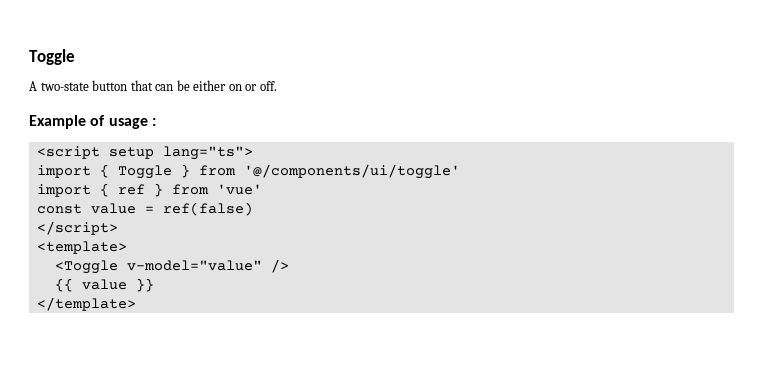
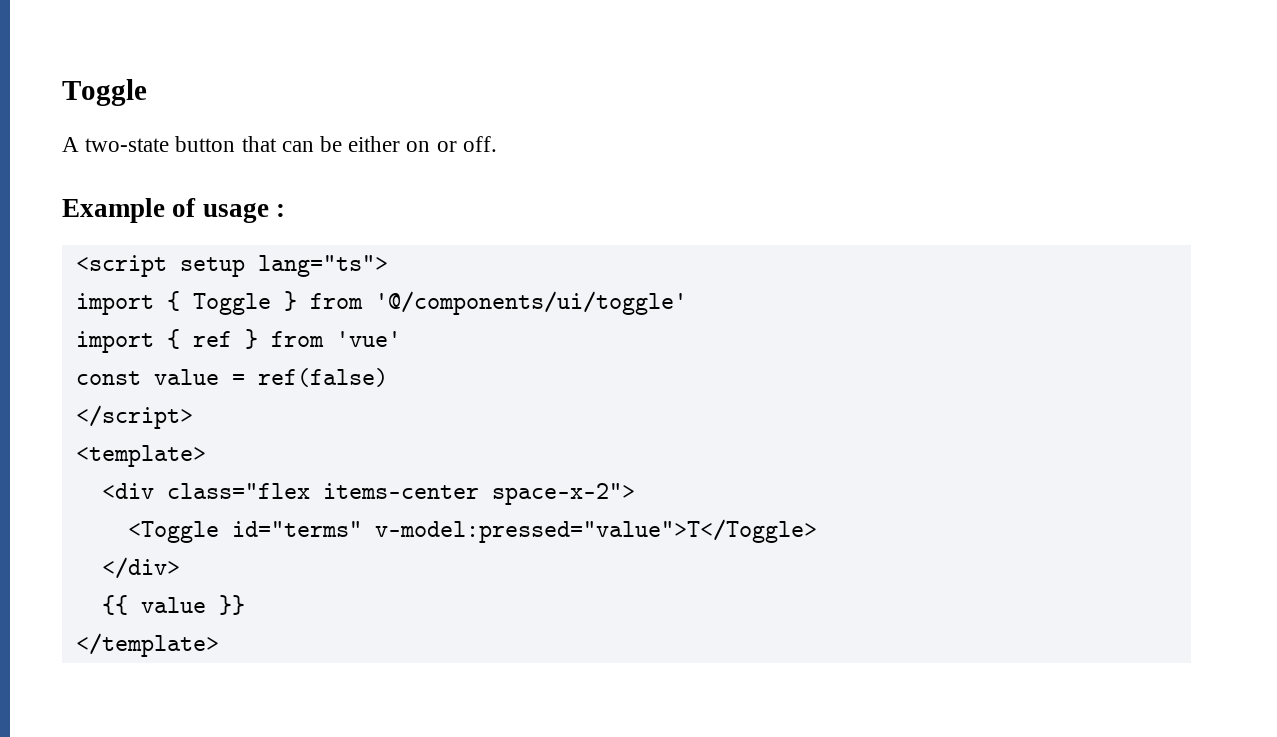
[54,259,289,274] <Toggle v-model="value" /> -> [101,483,635,505] [127,519,817,543] [101,557,180,579] <div class="flex items-center space-x-2"> // <Toggle id="terms" v-model:pressed="value">T</Toggle> // </div>

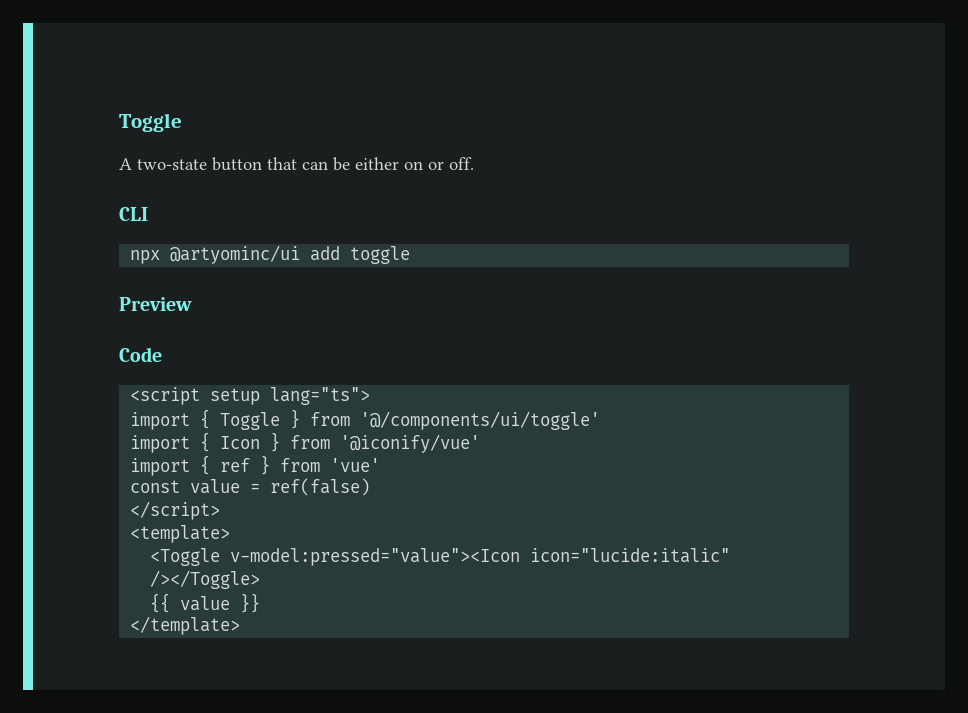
[62,198,285,223] Example of usage : -> [119,207,148,221] [130,245,411,264] [119,297,192,311] [119,347,162,362] CLI // npx @artyominc/ui add toggle // Preview // Code
(687, 303) none -> [130,432,481,453] // import { Icon } from '@iconify/vue'
[101,483,635,505] [127,519,817,543] [101,557,180,579] <div class="flex items-center space-x-2"> // <Toggle id="terms" v-model:pressed="value">T</Toggle> // </div> -> [150,548,731,566] [150,570,261,589] <Toggle v-model:pressed="value"><Icon icon="lucide:italic" /></Toggle>

